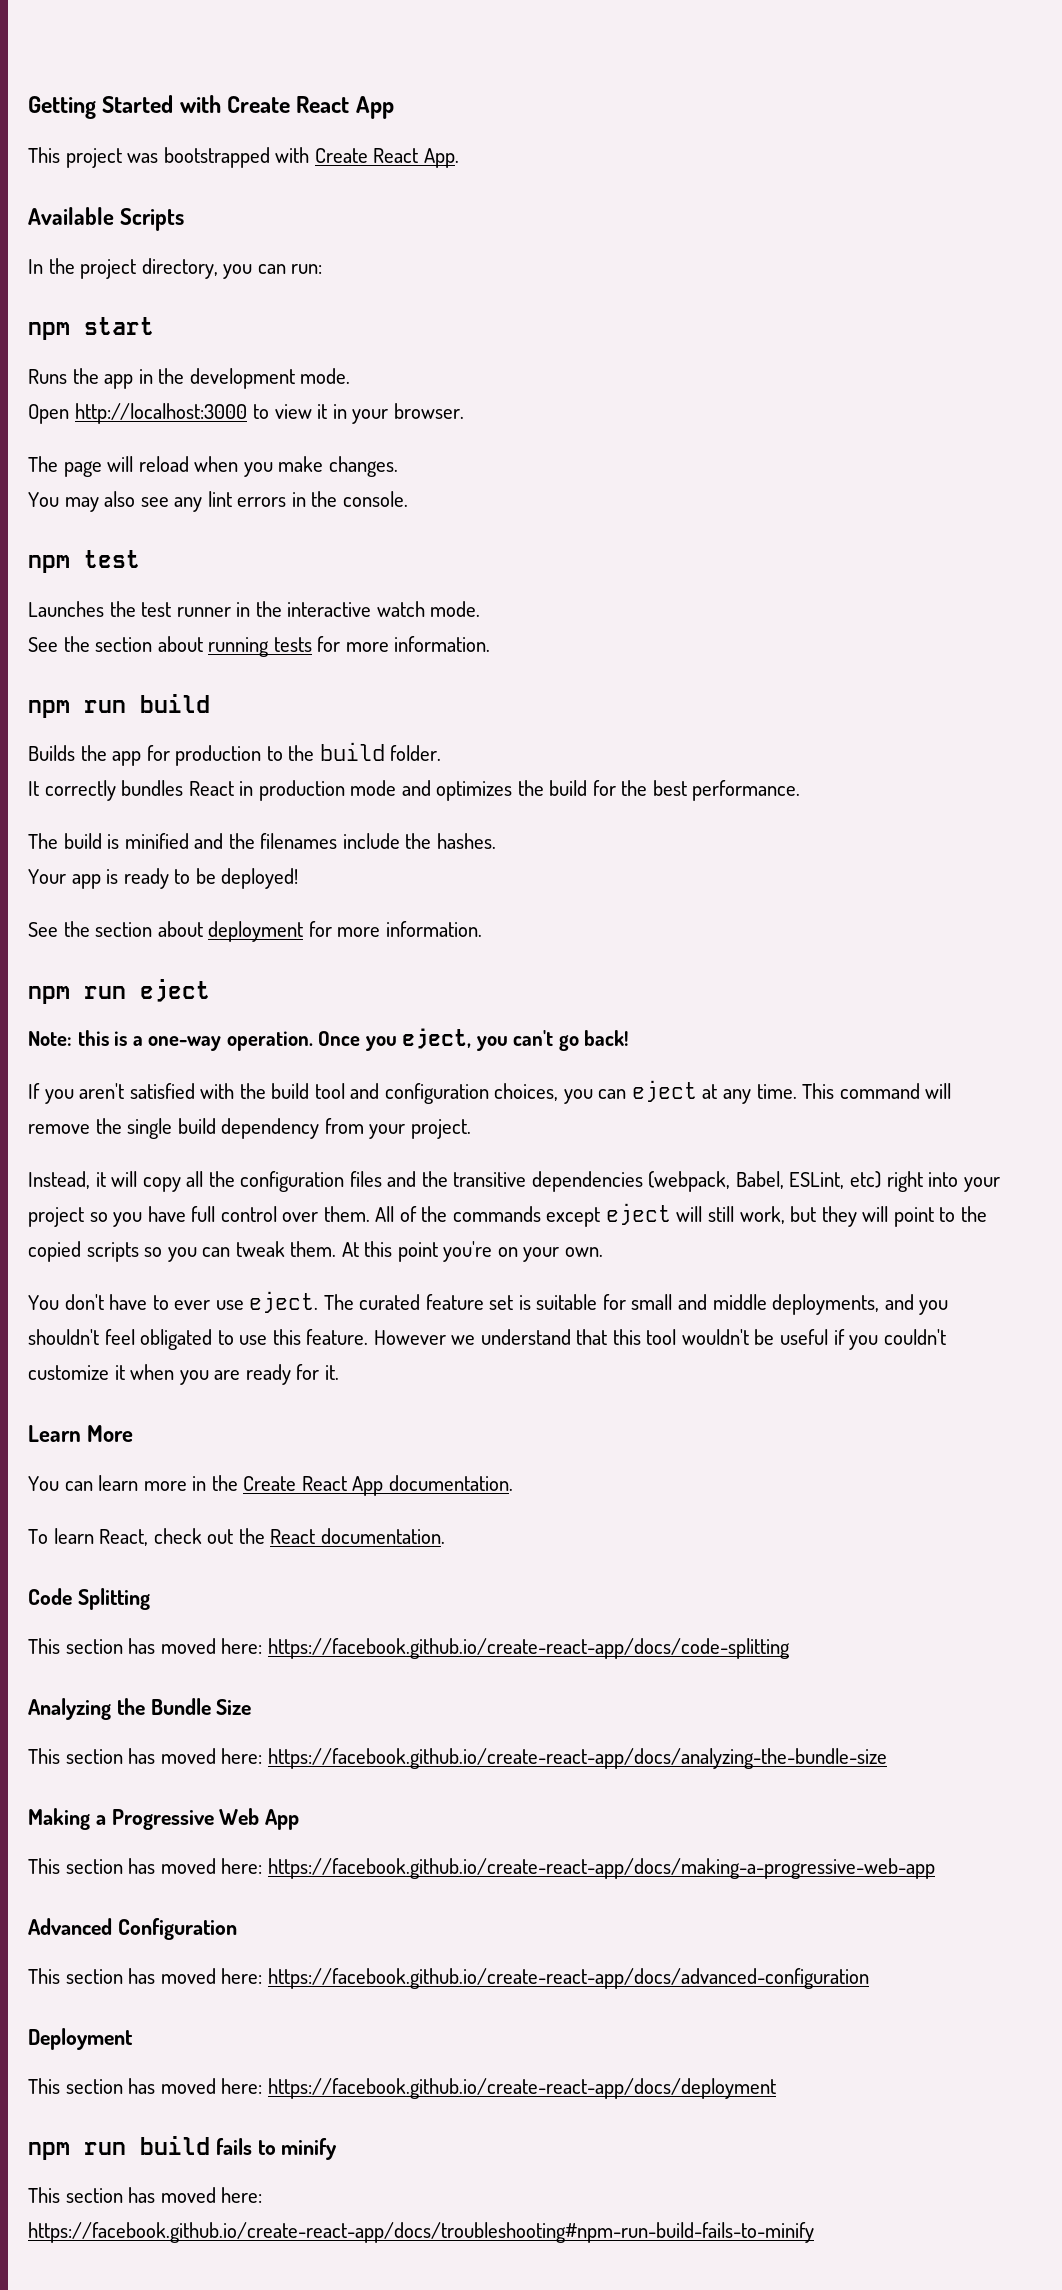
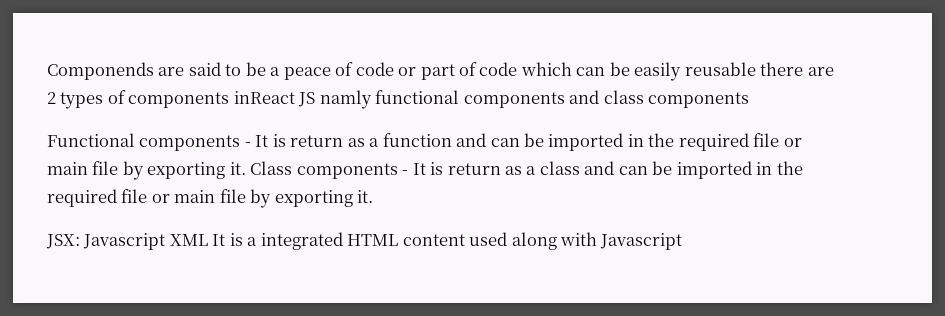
[28,95,394,119] [28,147,459,168] [28,207,185,231] [28,258,323,279] [28,317,154,340] [28,368,351,389] [28,403,464,424] [28,456,398,477] [28,491,408,512] [28,550,140,573] [28,601,481,617] [28,636,491,657] [28,694,210,718] [28,742,442,766] [28,780,801,801] [28,833,496,849] [28,868,299,889] [28,921,482,942] [28,979,210,1004] [28,1028,630,1051] [28,1080,952,1104] [28,1118,471,1139] [28,1171,1000,1192] [28,1203,987,1227] [28,1241,603,1262] [28,1291,949,1315] [28,1329,946,1350] [28,1364,339,1385] [28,1425,134,1442] [28,1475,513,1496] [28,1528,445,1546] [28,1588,150,1610] [28,1638,790,1659] [28,1698,252,1720] [28,1748,887,1769] [28,1808,300,1830] [28,1858,935,1879] [28,1918,237,1940] [28,1968,869,1989] [28,2028,133,2050] [28,2078,776,2099] [28,2136,338,2160] [28,2187,263,2203] [28,2222,814,2243] Getting Started with Create React App // This project was bootstrapped with Create React App. // Available Scripts // In the project directory, you can run: // npm start // Runs the app in the development mode. // Open http://localhost:3000 to view it in your browser. // The page will reload when you make changes. // You may also see any lint errors in the console. // npm test // Launches the test runner in the interactive watch mode. // See the section about running tests for more information. // npm run build // Builds the app for production to the build folder. // It correctly bundles React in production mode and optimizes the build for the best performance. // The build is minified and the filenames include the hashes. // Your app is ready to be deployed! // See the section about deployment for more information. // npm run eject // Note: this is a one-way operation. Once you eject, you can't go back! // If you aren't satisfied with the build tool and configuration choices, you can eject at any time. This command will remove the single build dependency from your project. // Instead, it will copy all the configuration files and the transitive dependencies (webpack, Babel, ESLint, etc) right into your project so you have full control over them. All of the commands except eject will still work, but they will point to the copied scripts so you can tweak them. At this point you're on your own. // You don't have to ever use eject. The curated feature set is suitable for small and middle deployments, and you shouldn't feel obligated to use this feature. However we understand that this tool wouldn't be useful if you couldn't customize it when you are ready for it. // Learn More // You can learn more in the Create React App documentation. // To learn React, check out the React documentation. // Code Splitting // This section has moved here: https://facebook.github.io/create-react-app/docs/code-splitting // Analyzing the Bundle Size // This section has moved here: https://facebook.github.io/create-react-app/docs/analyzing-the-bundle-size // Making a Progressive Web App // This section has moved here: https://facebook.github.io/create-react-app/docs/making-a-progressive-web-app // Advanced Configuration // This section has moved here: https://facebook.github.io/create-react-app/docs/advanced-configuration // Deployment // This section has moved here: https://facebook.github.io/create-react-app/docs/deployment // npm run build fails to minify // This section has moved here: https://facebook.github.io/create-react-app/docs/troubleshooting#npm-run-build-fails-to-minify -> [47,62,834,81] [47,90,750,109] [47,133,802,151] [47,161,803,180] [47,189,374,208] [46,232,683,250] Componends are said to be a peace of code or part of code which can be easily reusable there are 2 types of components inReact JS namly functional components and class components // Functional components - It is return as a function and can be imported in the required file or main file by exporting it. Class components - It is return as a class and can be imported in the required file or main file by exporting it. // JSX: Javascript XML It is a integrated HTML content used along with Javascript

